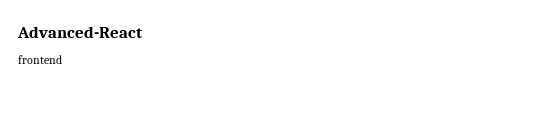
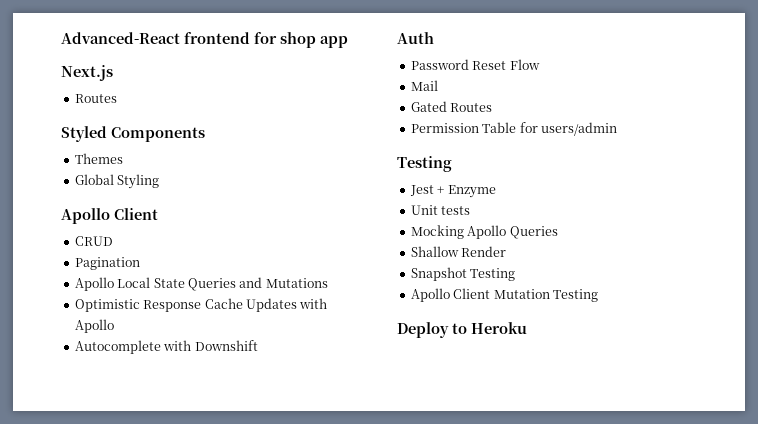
[18,55,62,64] // frontend -> [184,32,348,48] [61,65,113,81] [74,94,117,103] [61,126,205,142] [74,153,123,164] [74,174,160,189] [61,208,158,224] [74,236,113,246] [74,257,140,270] [74,277,328,291] [74,298,328,312] [74,319,114,333] [74,340,258,354] [397,32,434,44] [410,59,540,70] [410,80,438,91] [410,101,493,112] [410,122,617,136] [397,156,452,172] [409,185,496,198] [410,205,471,215] [410,225,558,239] [410,246,507,257] [410,267,516,281] [410,288,598,302] [397,322,527,338] frontend for shop app // Next.js // Routes // Styled Components // Themes // Global Styling // Apollo Client // CRUD // Pagination // Apollo Local State Queries and Mutations // Optimistic Response Cache Updates with Apollo // Autocomplete with Downshift // Auth // Password Reset Flow // Mail // Gated Routes // Permission Table for users/admin // Testing // Jest + Enzyme // Unit tests // Mocking Apollo Queries // Shallow Render // Snapshot Testing // Apollo Client Mutation Testing // Deploy to Heroku

